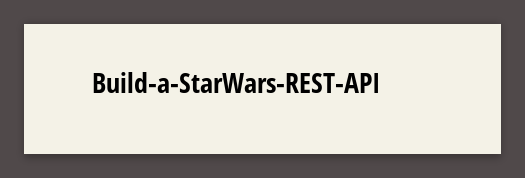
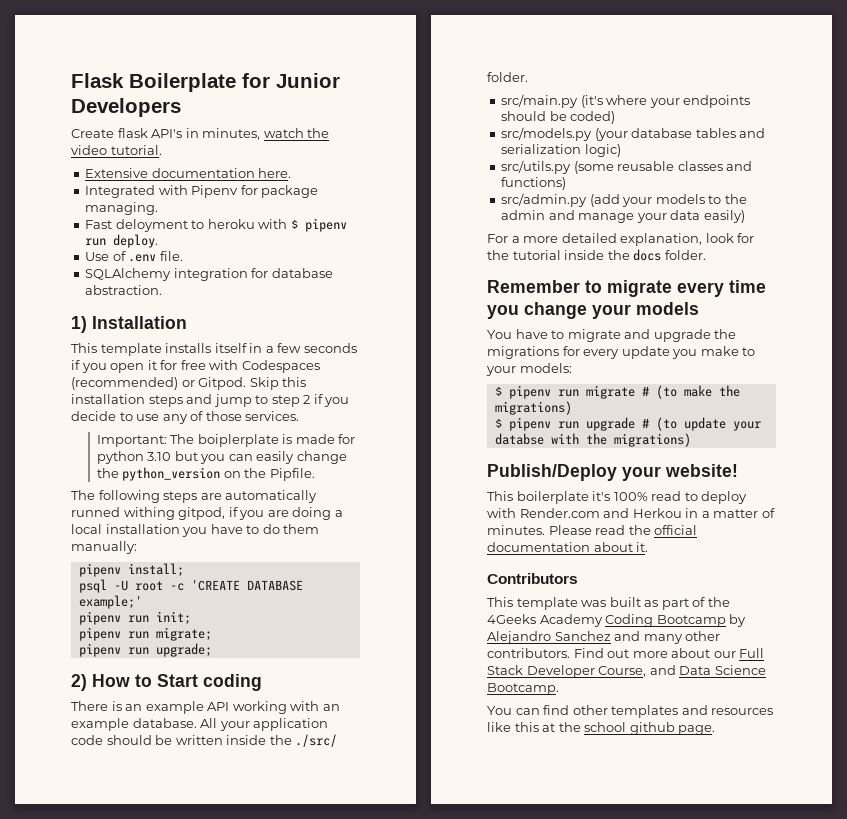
[92,72,380,93] Build-a-StarWars-REST-API -> [71,73,340,92] [71,98,181,117] [71,128,330,140] [71,145,162,155] [85,168,292,178] [85,185,319,198] [85,202,159,215] [85,218,347,232] [85,234,159,248] [85,251,183,262] [85,268,333,281] [85,285,163,295] [71,316,187,333] [71,343,357,356] [71,360,320,373] [71,377,307,390] [71,394,350,407] [71,411,300,424] [96,434,356,447] [96,451,347,464] [96,467,315,481] [71,490,318,503] [71,507,343,520] [71,524,320,537] [71,541,137,554] [78,563,184,577] [78,579,303,593] [78,595,142,609] [78,611,191,625] [78,627,212,641] [78,643,212,657] [71,674,262,691] [71,701,340,714] [71,718,329,731] [71,734,338,747] [487,72,528,82] [501,94,751,108] [501,111,616,124] [501,127,766,141] [501,144,621,157] [501,160,753,174] [501,177,567,190] [501,193,747,207] [501,210,745,223] [487,233,755,246] [487,249,706,261] [487,280,766,297] [487,302,699,319] [487,329,737,342] [487,346,756,359] [486,363,572,376] [494,385,740,399] [494,401,572,415] [494,417,761,431] [494,433,691,447] [487,464,738,481] [487,491,748,504] [487,508,775,518] [487,525,698,535] [487,542,649,552] [487,573,578,584] [487,597,730,610] [487,614,747,627] [487,631,721,644] [487,648,765,658] [487,665,766,678] [487,683,559,695] [487,705,774,718] [487,722,716,735] Flask Boilerplate for Junior Developers // Create flask API's in minutes, watch the video tutorial. // Extensive documentation here. // Integrated with Pipenv for package managing. // Fast deloyment to heroku with $ pipenv run deploy. // Use of .env file. // SQLAlchemy integration for database abstraction. // 1) Installation // This template installs itself in a few seconds if you open it for free with Codespaces (recommended) or Gitpod. Skip this installation steps and jump to step 2 if you decide to use any of those services. // Important: The boiplerplate is made for python 3.10 but you can easily change the python_version on the Pipfile. // The following steps are automatically runned withing gitpod, if you are doing a local installation you have to do them manually: // pipenv install; // psql -U root -c 'CREATE DATABASE example;' // pipenv run init; // pipenv run migrate; // pipenv run upgrade; // 2) How to Start coding // There is an example API working with an example database. All your application code should be written inside the ./src/ folder. // src/main.py (it's where your endpoints should be coded) // src/models.py (your database tables and serialization logic) // src/utils.py (some reusable classes and functions) // src/admin.py (add your models to the admin and manage your data easily) // For a more detailed explanation, look for the tutorial inside the docs folder. // Remember to migrate every time you change your models // You have to migrate and upgrade the migrations for every update you make to your models: // $ pipenv run migrate # (to make the migrations) // $ pipenv run upgrade # (to update your databse with the migrations) // Publish/Deploy your website! // This boilerplate it's 100% read to deploy with Render.com and Herkou in a matter of minutes. Please read the official documentation about it. // Contributors // This template was built as part of the 4Geeks Academy Coding Bootcamp by Alejandro Sanchez and many other contributors. Find out more about our Full Stack Developer Course, and Data Science Bootcamp. // You can find other templates and resources like this at the school github page.

